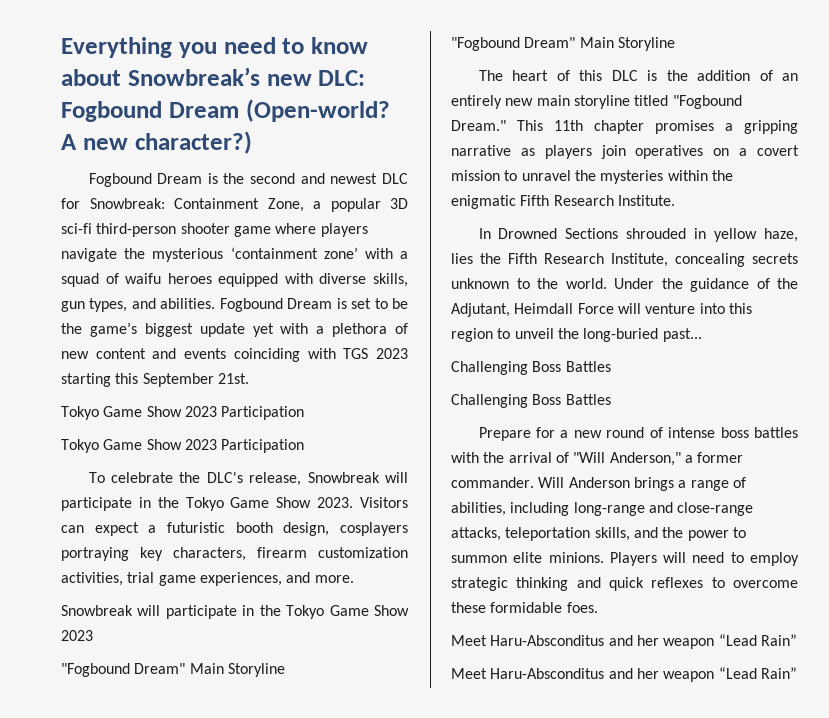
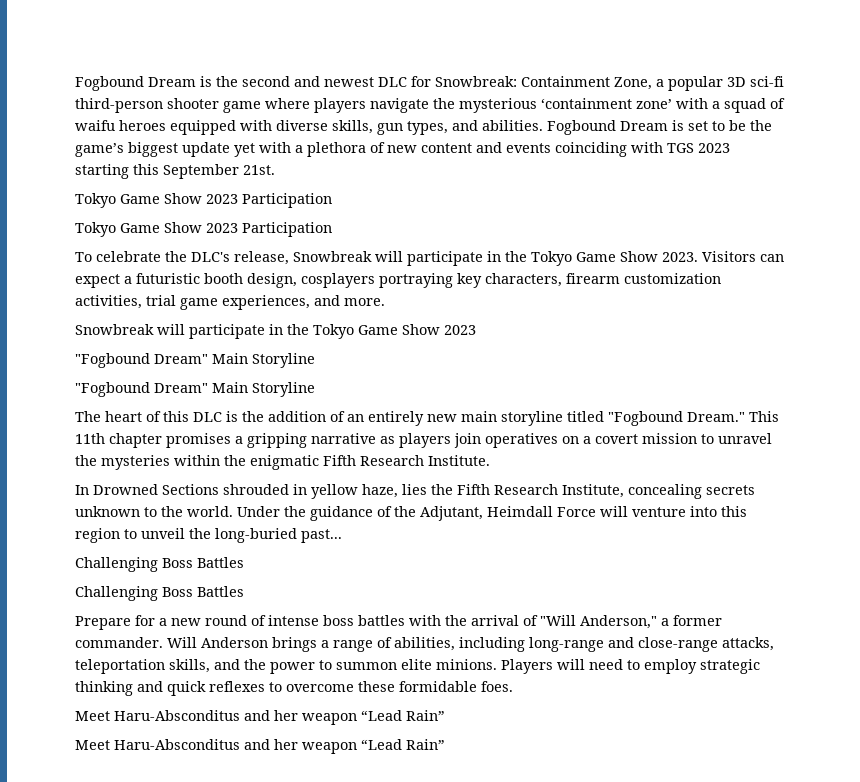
[61,37,368,58] [61,67,366,86] [61,99,390,122] [61,131,252,154] Everything you need to know about Snowbreak’s new DLC: Fogbound Dream (Open-world? A new character?) // -> (75, 83) none

